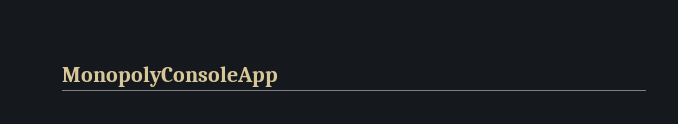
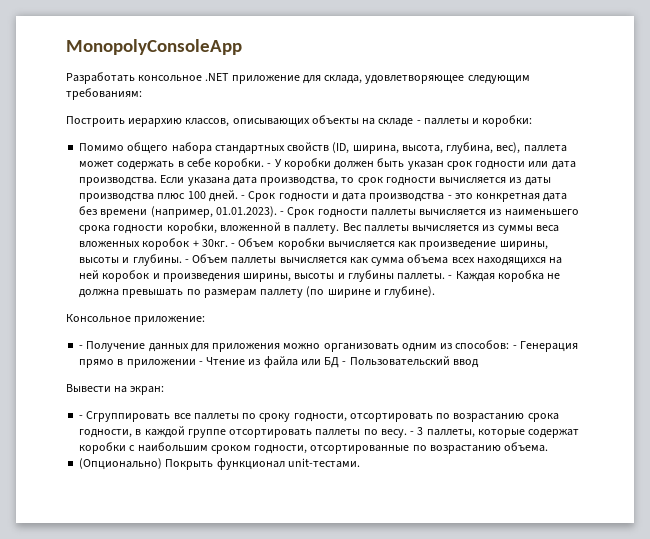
(278, 76) none -> [66,72,530,84] [66,88,142,100] [66,115,533,127] [79,142,567,154] [79,158,576,170] [79,175,551,186] [79,190,568,202] [79,206,579,218] [79,222,559,234] [79,238,548,250] [79,254,563,266] [79,270,561,282] [79,286,436,298] [66,314,206,325] [79,340,578,352] [79,356,479,368] [66,384,165,395] [79,411,559,422] [79,426,580,438] [79,442,549,454] [79,458,360,470] // Разработать консольное .NET приложение для склада, удовлетворяющее следующим требованиям: // Построить иерархию классов, описывающих объекты на складе - паллеты и коробки: // Помимо общего набора стандартных свойств (ID, ширина, высота, глубина, вес), паллета может содержать в себе коробки. - У коробки должен быть указан срок годности или дата производства. Если указана дата производства, то срок годности вычисляется из даты производства плюс 100 дней. - Срок годности и дата производства - это конкретная дата без времени (например, 01.01.2023). - Срок годности паллеты вычисляется из наименьшего срока годности коробки, вложенной в паллету. Вес паллеты вычисляется из суммы веса вложенных коробок + 30кг. - Объем коробки вычисляется как произведение ширины, высоты и глубины. - Объем паллеты вычисляется как сумма объема всех находящихся на ней коробок и произведения ширины, высоты и глубины паллеты. - Каждая коробка не должна превышать по размерам паллету (по ширине и глубине). // Консольное приложение: // - Получение данных для приложения можно организовать одним из способов: - Генерация прямо в приложении - Чтение из файла или БД - Пользовательский ввод // Вывести на экран: // - Сгруппировать все паллеты по сроку годности, отсортировать по возрастанию срока годности, в каждой группе отсортировать паллеты по весу. - 3 паллеты, которые содержат коробки с наибольшим сроком годности, отсортированные по возрастанию объема. // (Опционально) Покрыть функционал unit-тестами.

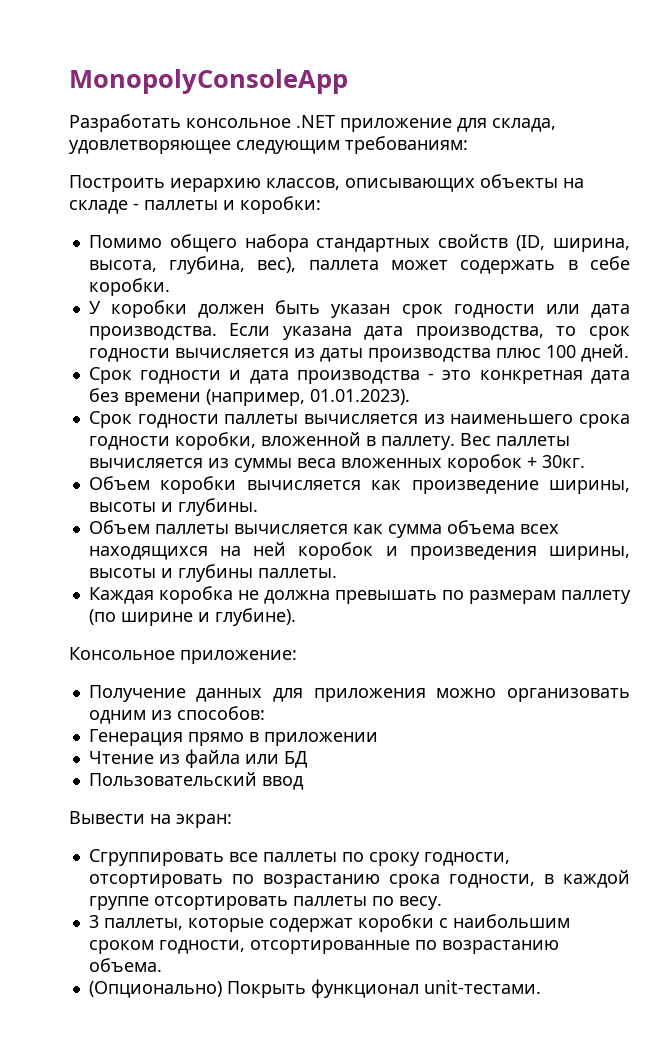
[267,163,272,167] - -> (170, 287) //
[241,195,246,199] - -> (629, 353) //
[280,211,285,215] - -> (410, 397) //
[231,243,236,247] - -> (585, 461) //
[184,259,189,263] - -> (258, 507) //
[448,275,453,279] - -> (337, 573) //
[79,345,84,349] - -> (297, 657) none
[512,345,517,349] - -> (265, 713) //
[198,361,203,365] - -> (378, 739) //
[342,361,347,365] - -> (308, 759) //
[79,415,84,419] - -> (232, 821) none
[410,431,415,435] - -> (442, 903) //

